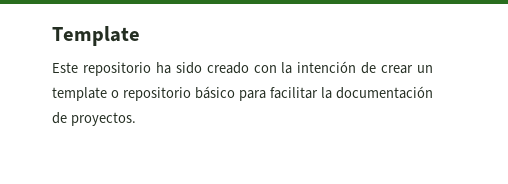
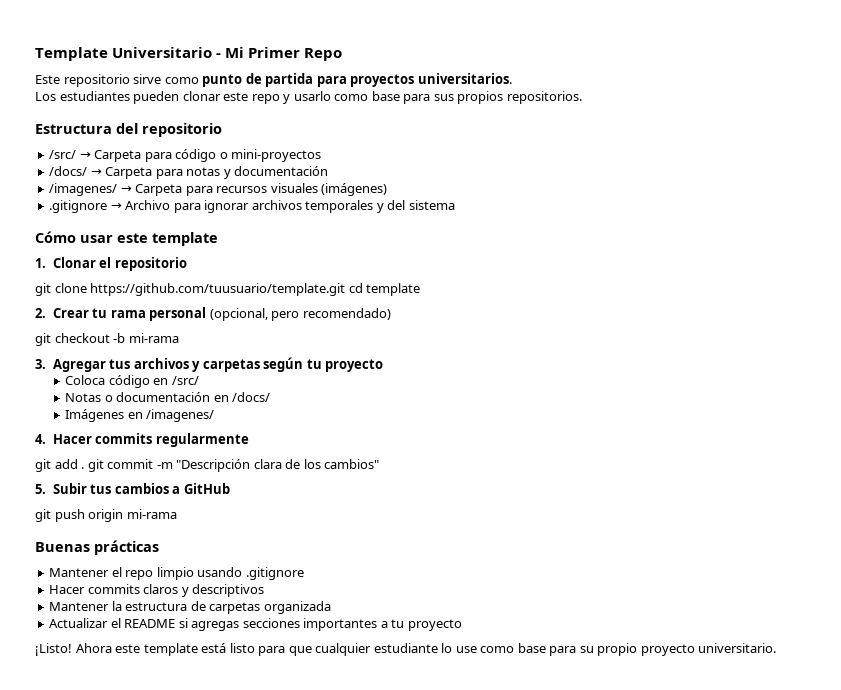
[52,61,433,76] [52,86,433,101] [52,112,136,126] // Este repositorio ha sido creado con la intención de crear un template o repositorio básico para facilitar la documentación de proyectos. -> [112,47,343,61] [35,73,512,87] [35,91,582,104] [35,123,222,137] [49,149,322,162] [49,166,329,179] [49,183,388,196] [49,200,455,213] [35,231,218,246] [35,257,187,271] [35,283,421,296] [35,307,391,321] [35,333,179,346] [35,357,384,372] [65,375,199,388] [65,392,271,402] [65,409,215,422] [35,433,249,447] [35,459,380,472] [35,483,230,494] [35,509,177,522] [35,540,159,555] [49,567,304,580] [49,584,265,597] [49,601,331,614] [49,618,462,631] [35,643,777,656] Universitario - Mi Primer Repo // Este repositorio sirve como punto de partida para proyectos universitarios. // Los estudiantes pueden clonar este repo y usarlo como base para sus propios repositorios. // Estructura del repositorio // /src/ → Carpeta para código o mini-proyectos // /docs/ → Carpeta para notas y documentación // /imagenes/ → Carpeta para recursos visuales (imágenes) // .gitignore → Archivo para ignorar archivos temporales y del sistema // Cómo usar este template // 1. Clonar el repositorio // git clone https://github.com/tuusuario/template.git cd template // 2. Crear tu rama personal (opcional, pero recomendado) // git checkout -b mi-rama // 3. Agregar tus archivos y carpetas según tu proyecto // Coloca código en /src/ // Notas o documentación en /docs/ // Imágenes en /imagenes/ // 4. Hacer commits regularmente // git add . git commit -m "Descripción clara de los cambios" // 5. Subir tus cambios a GitHub // git push origin mi-rama // Buenas prácticas // Mantener el repo limpio usando .gitignore // Hacer commits claros y descriptivos // Mantener la estructura de carpetas organizada // Actualizar el README si agregas secciones importantes a tu proyecto // ¡Listo! Ahora este template está listo para que cualquier estudiante lo use como base para su propio proyecto universitario.

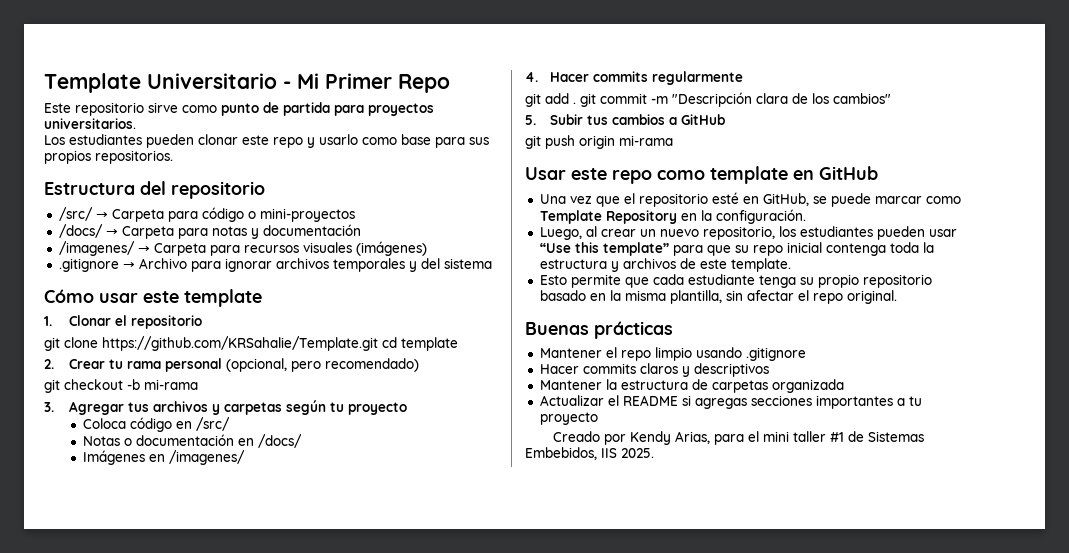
[90,283,346,296] https://github.com/tuusuario/template.git -> [102,336,378,351] https://github.com/KRSahalie/Template.git
(177, 514) none -> [525,166,878,184] [539,192,961,207] [539,209,806,224] [539,226,957,240] [539,242,934,256] [539,258,791,272] [539,274,932,288] [539,290,897,304] // Usar este repo como template en GitHub // Una vez que el repositorio esté en GitHub, se puede marcar como Template Repository en la configuración. // Luego, al crear un nuevo repositorio, los estudiantes pueden usar “Use this template” para que su repo inicial contenga toda la estructura y archivos de este template. // Esto permite que cada estudiante tenga su propio repositorio basado en la misma plantilla, sin afectar el repo original.
[35,643,777,656] ¡Listo! Ahora este template está listo para que cualquier estudiante lo use como base para su propio proyecto universitario. -> [552,431,924,445] [525,447,654,460] Creado por Kendy Arias, para el mini taller #1 de Sistemas Embebidos, IIS 2025.

